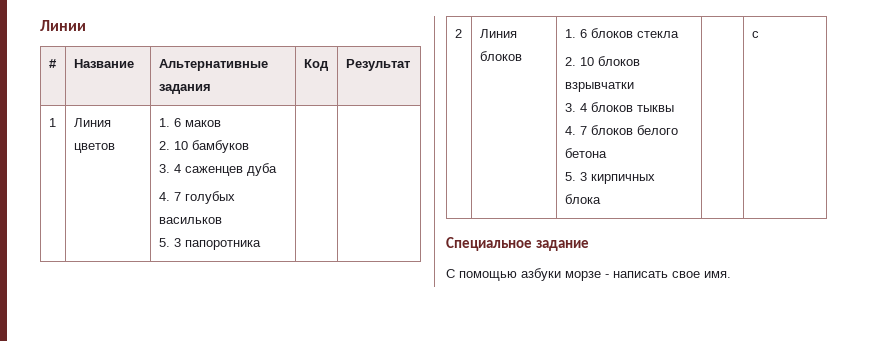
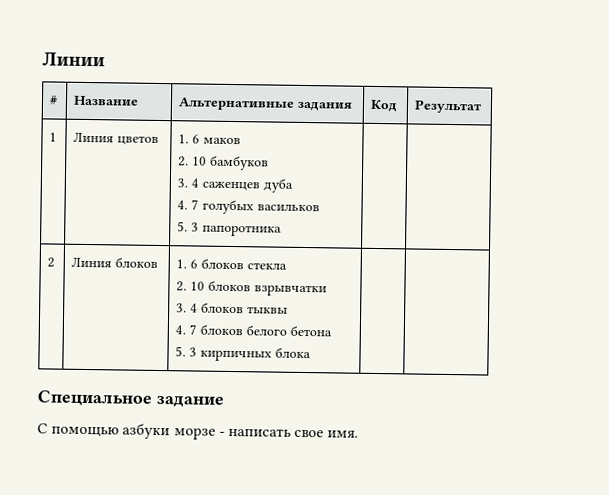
[751,31,759,38] c -> (312, 353) none

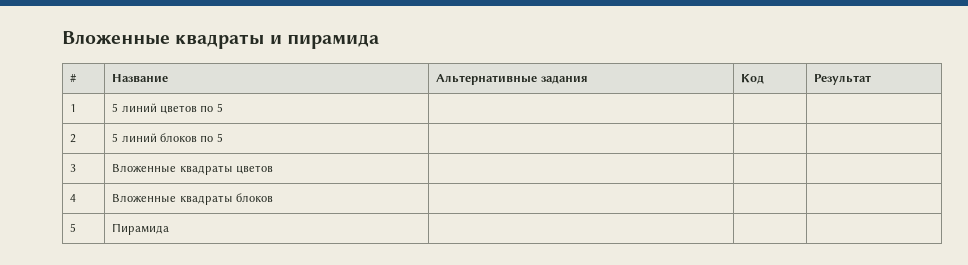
[42,51,105,67] Линии -> [62,31,379,49] Вложенные квадраты и пирамида
[73,131,160,145] [178,134,242,145] [178,155,270,171] [177,178,294,193] [177,199,321,215] [177,221,283,237] [47,257,56,268] [71,256,159,268] [176,258,288,270] [176,280,328,297] [176,302,289,314] [175,324,333,337] [175,346,312,362] [37,390,224,408] [37,422,359,440] Линия цветов | 1. 6 маков // 2. 10 бамбуков // 3. 4 саженцев дуба // 4. 7 голубых васильков // 5. 3 папоротника | | // 2 | Линия блоков | 1. 6 блоков стекла // 2. 10 блоков взрывчатки // 3. 4 блоков тыквы // 4. 7 блоков белого бетона // 5. 3 кирпичных блока | | // Специальное задание // С помощью азбуки морзе - написать свое имя. -> [112,103,223,114] [70,134,77,143] [112,133,223,143] [70,164,77,172] [112,164,274,175] [70,194,77,202] [112,193,274,205] [70,223,77,232] [112,223,170,235] 5 линий цветов по 5 | | | // 2 | 5 линий блоков по 5 | | | // 3 | Вложенные квадраты цветов | | | // 4 | Вложенные квадраты блоков | | | // 5 | Пирамида | | |

